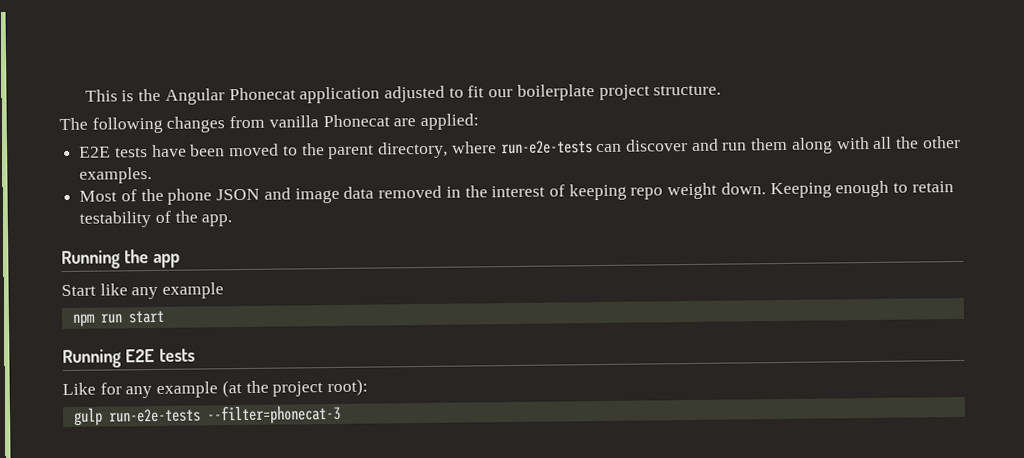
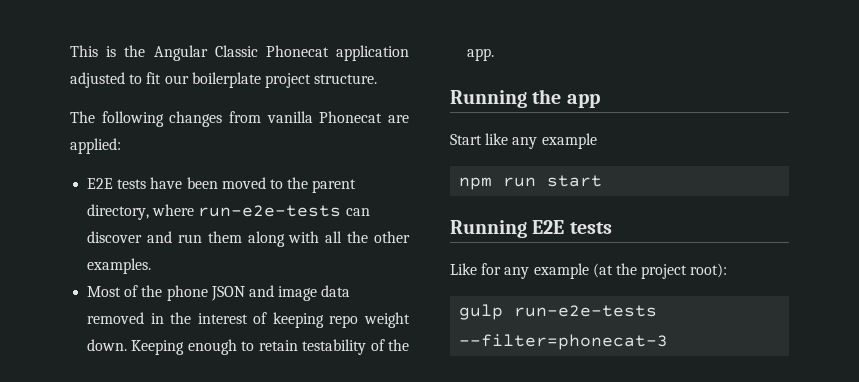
(225, 96) none -> [214,45,258,57] Classic

